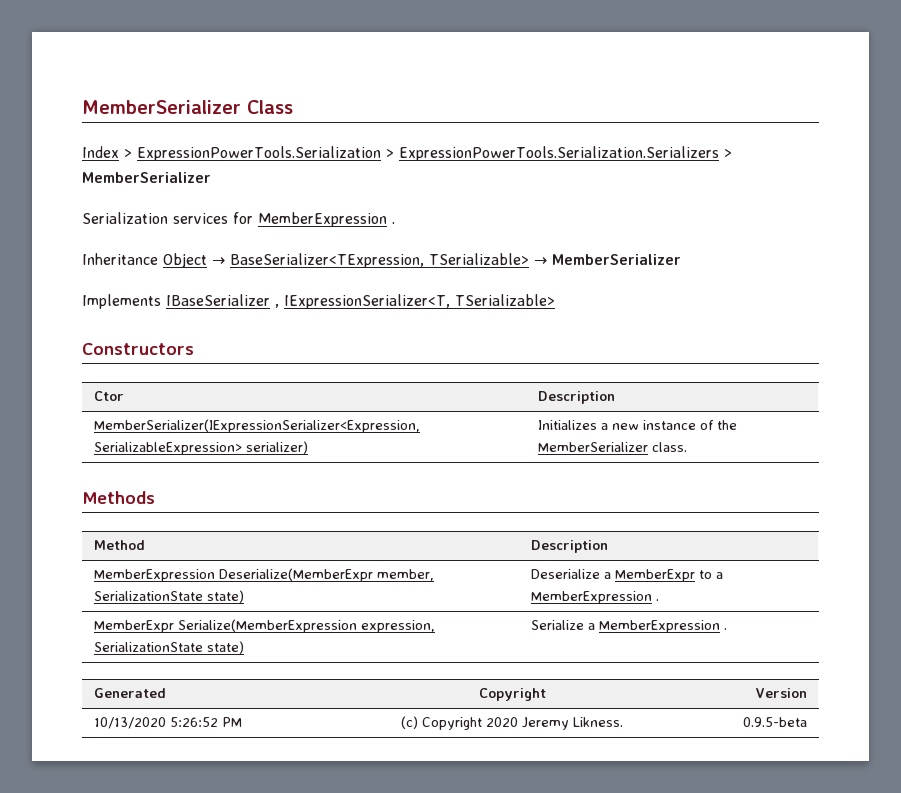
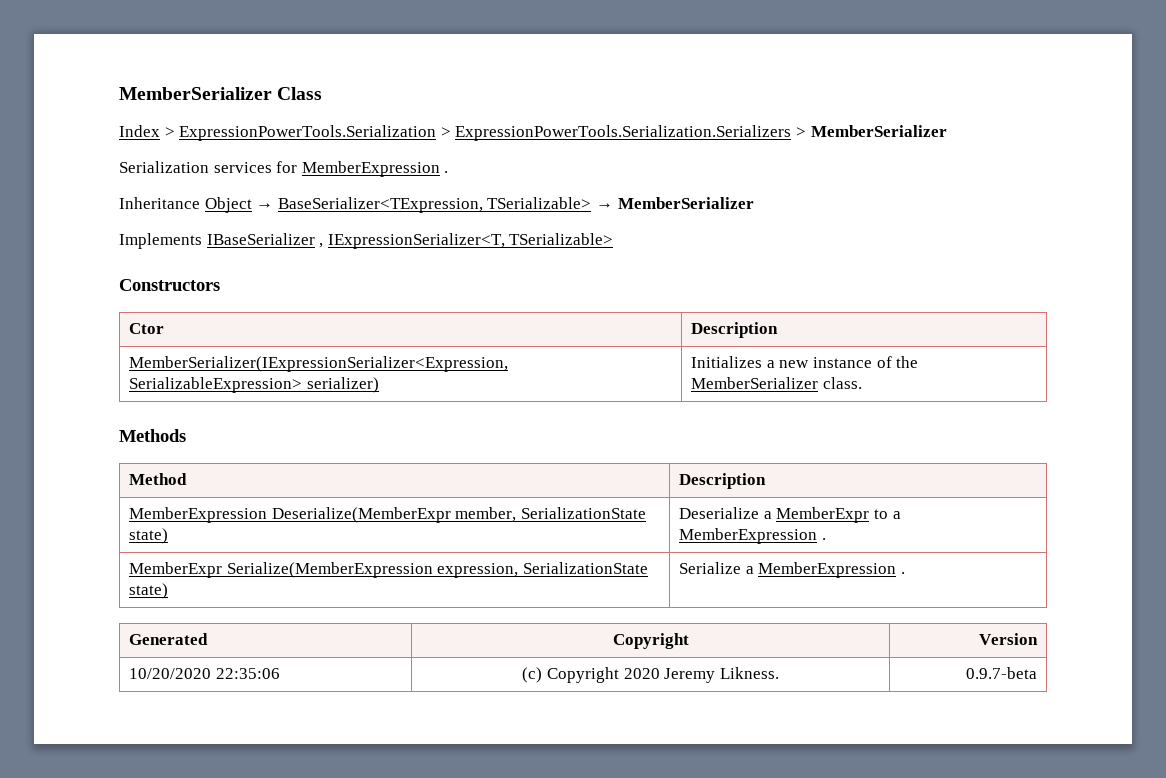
[93,717,242,729] 10/13/2020 5:26:52 PM -> [129,668,280,679] 10/20/2020 22:35:06
[743,717,808,727] 0.9.5-beta -> [965,667,1037,679] 0.9.7-beta

